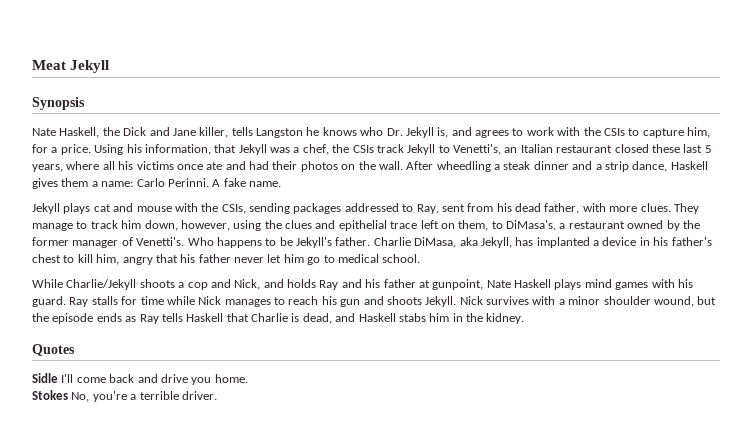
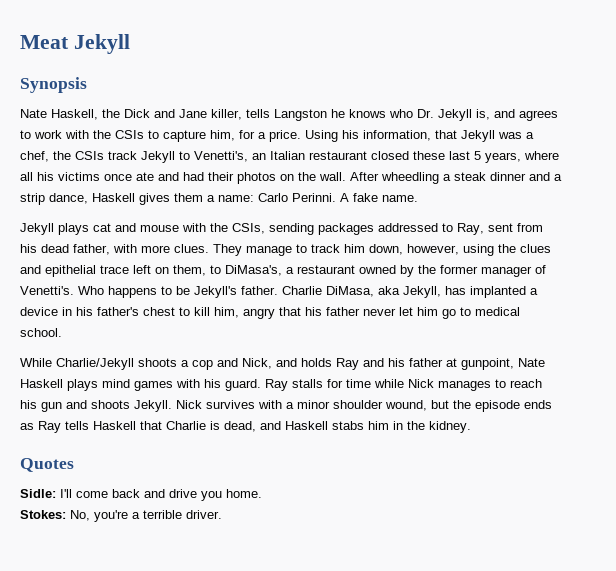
[32,373,58,383] Sidle -> [20,489,56,498] Sidle:
[32,390,68,400] Stokes -> [20,510,66,519] Stokes:

